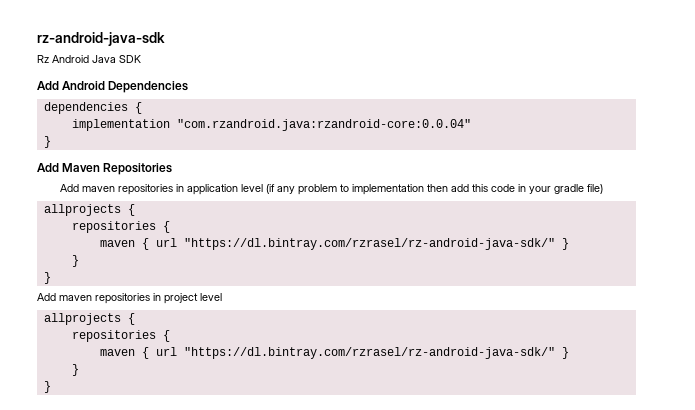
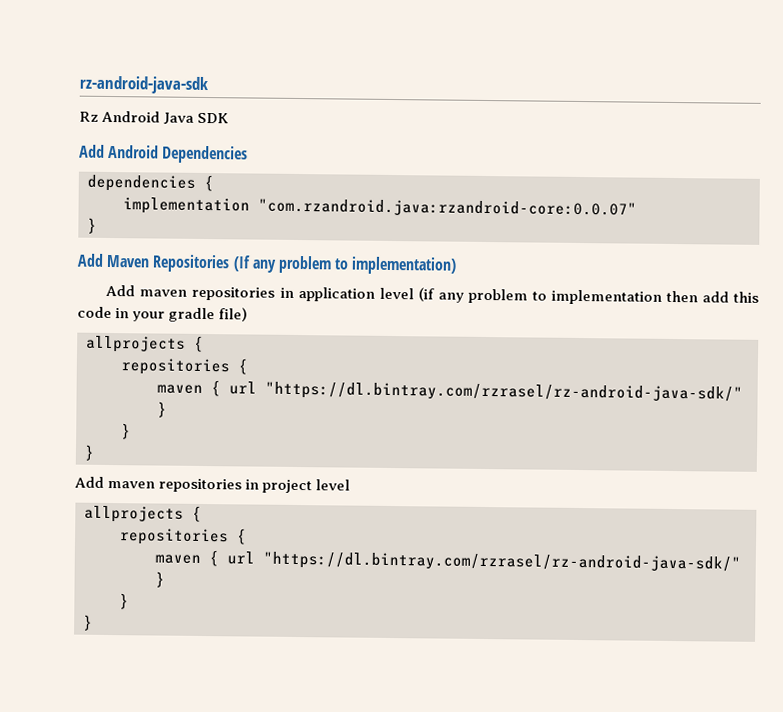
[176,119,471,131] "com.rzandroid.java:rzandroid-core:0.0.04" -> [258,198,637,218] "com.rzandroid.java:rzandroid-core:0.0.07"
(173, 169) none -> [232,255,458,275] (If any problem to implementation)

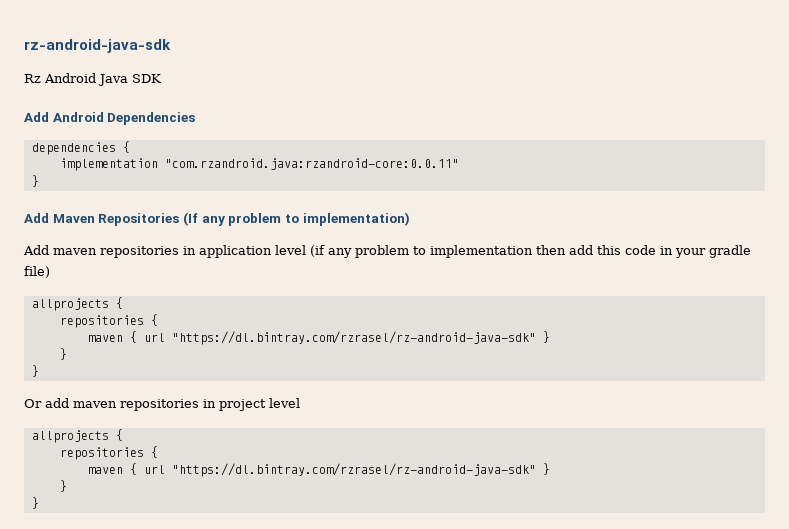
[258,198,637,218] "com.rzandroid.java:rzandroid-core:0.0.07" -> [164,158,459,170] "com.rzandroid.java:rzandroid-core:0.0.11"
[265,381,743,403] "https://dl.bintray.com/rzrasel/rz-android-java-sdk/" -> [171,331,536,345] "https://dl.bintray.com/rzrasel/rz-android-java-sdk"
[74,476,104,488] Add -> [24,398,69,408] Or add
[263,551,741,573] "https://dl.bintray.com/rzrasel/rz-android-java-sdk/" -> [171,463,536,477] "https://dl.bintray.com/rzrasel/rz-android-java-sdk"

